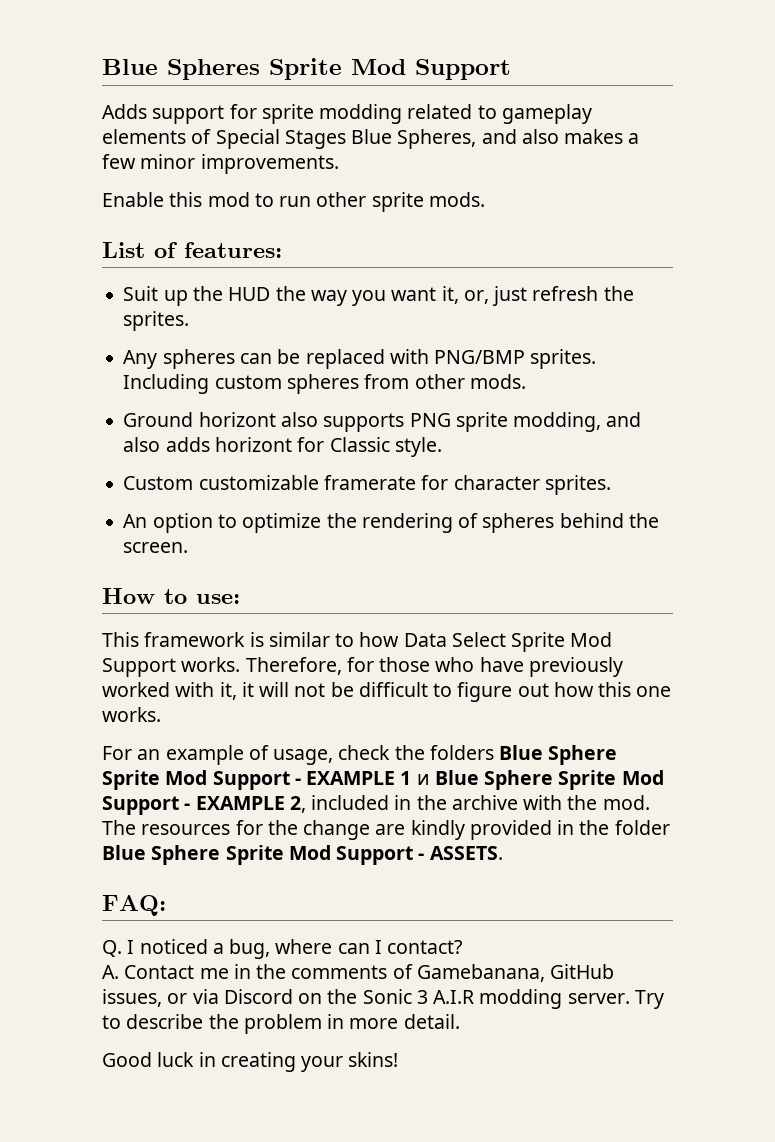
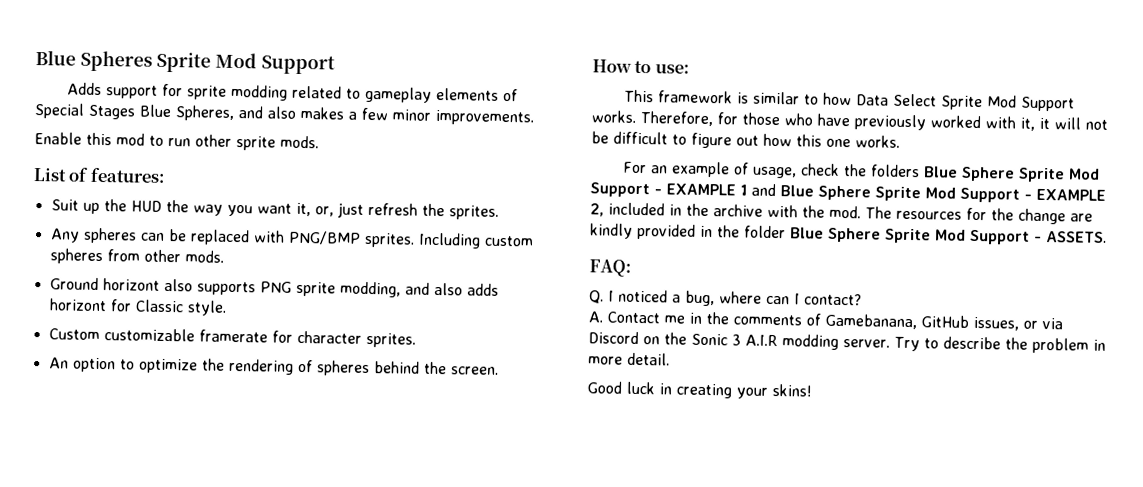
[416,774,430,785] и -> [751,183,776,197] and

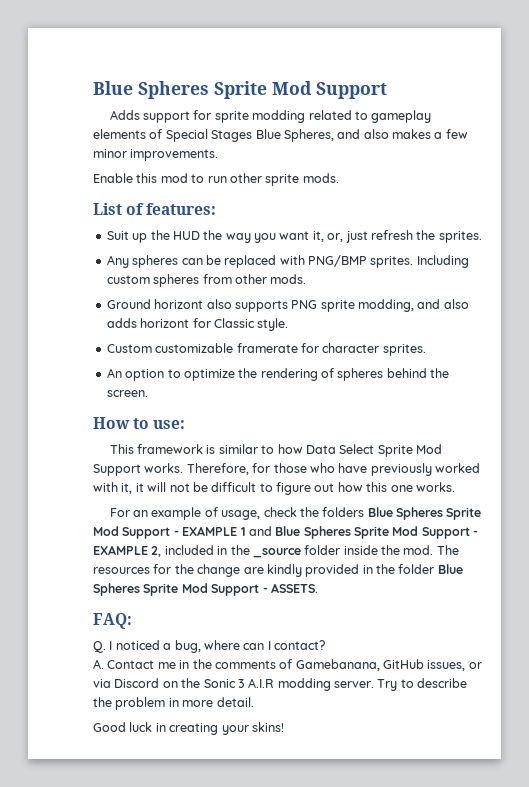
[961,166,1016,182] Sphere -> [396,507,444,520] Spheres
[818,185,871,201] Sphere -> [303,526,351,539] Spheres
[713,204,798,218] archive with -> [252,545,378,558] _source folder inside
[828,227,881,243] Sphere -> [93,583,140,596] Spheres

